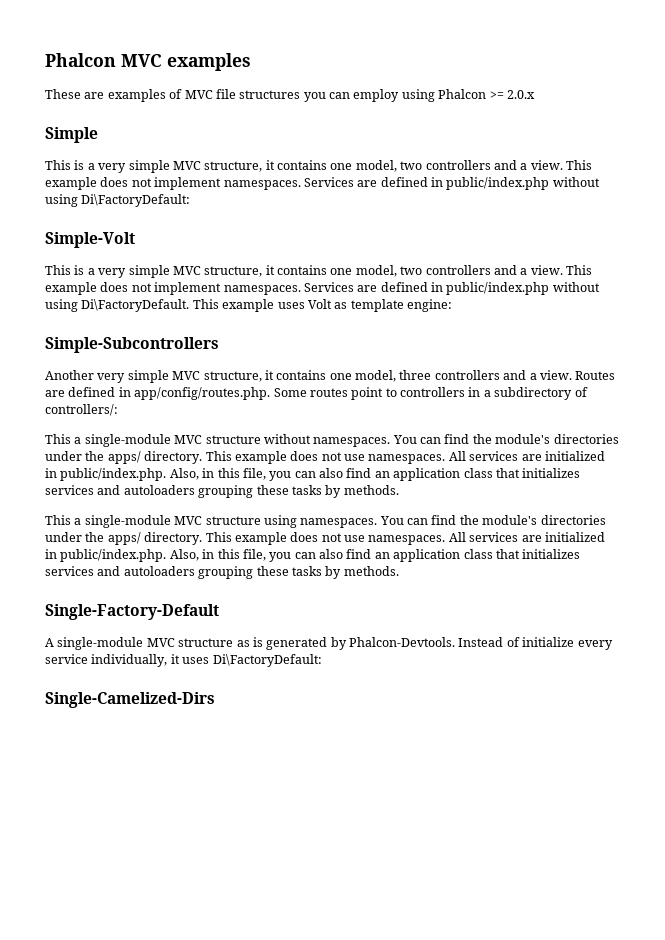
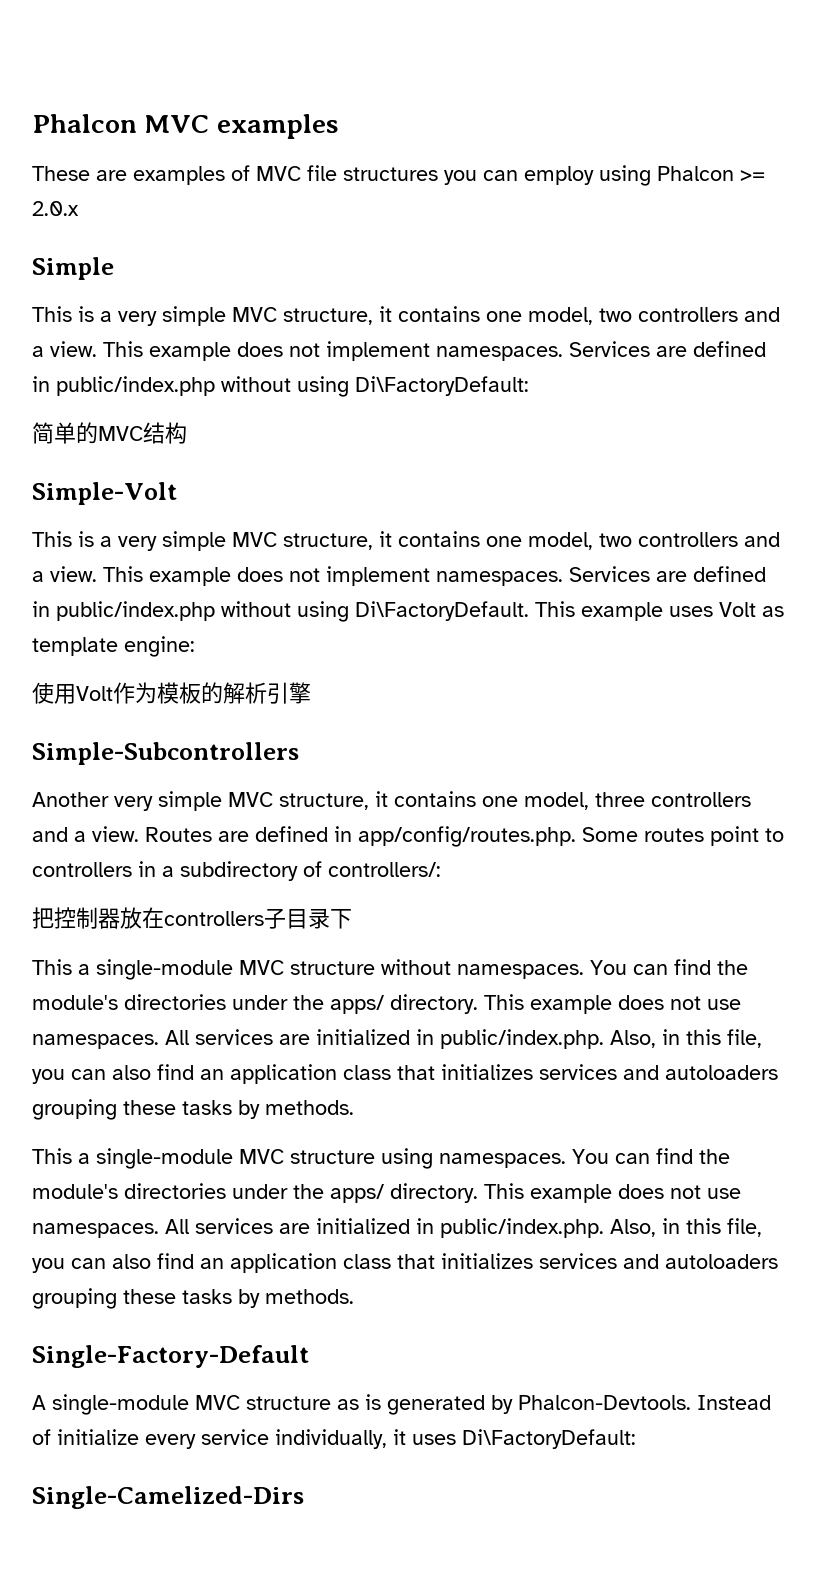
(191, 200) none -> [32,422,187,444] // 简单的MVC结构
(452, 305) none -> [32,682,311,704] // 使用Volt作为模板的解析引擎
(118, 410) none -> [32,907,352,929] // 把控制器放在controllers子目录下

